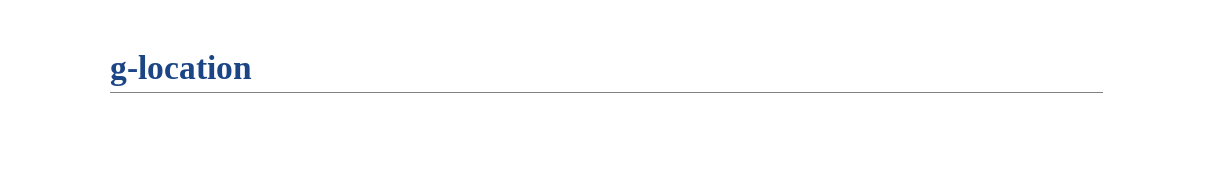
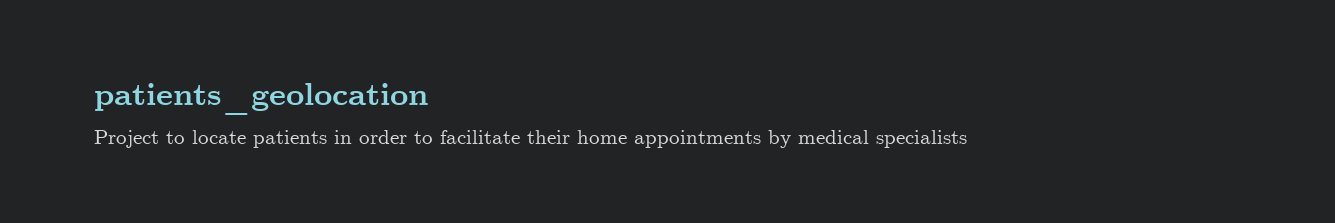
[110,55,252,86] g-location -> [94,83,428,115] [94,130,967,148] patients_geolocation // Project to locate patients in order to facilitate their home appointments by medical specialists

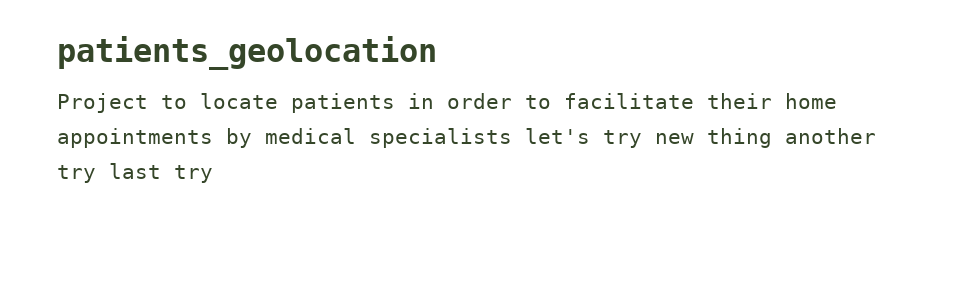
(967, 139) none -> [525,128,876,148] [57,163,213,183] let's try new thing another try last try

